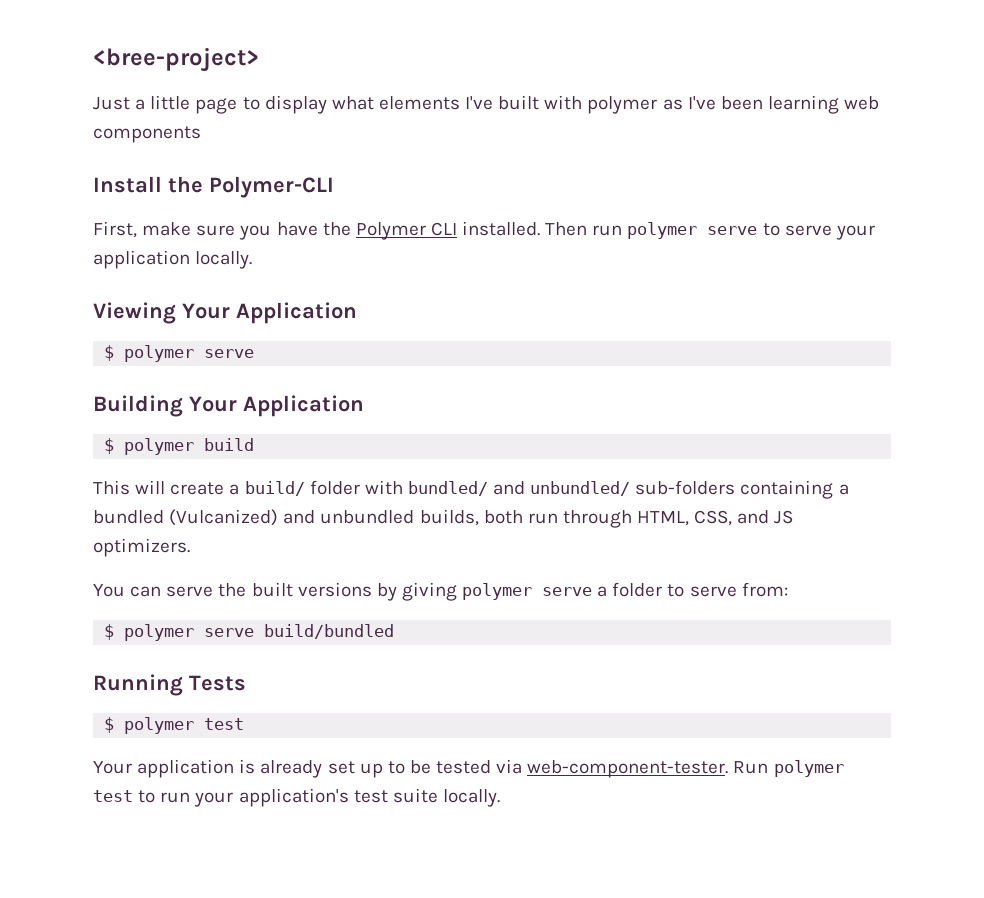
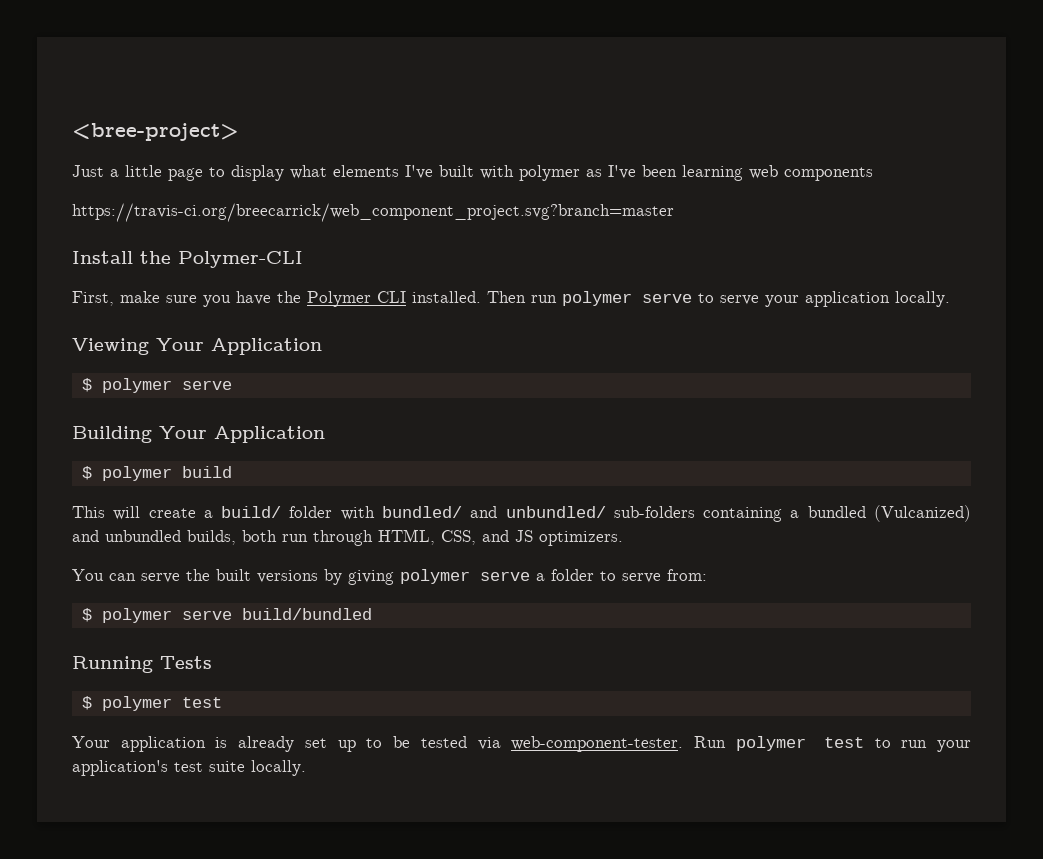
(201, 134) none -> [72,203,674,222] // https://travis-ci.org/breecarrick/web_component_project.svg?branch=master

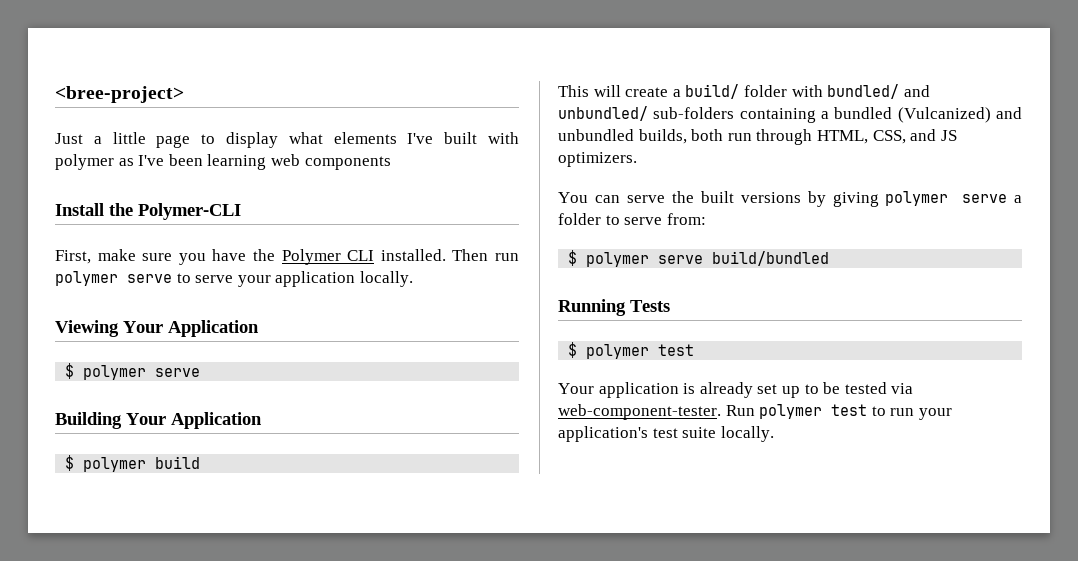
[72,203,674,222] // https://travis-ci.org/breecarrick/web_component_project.svg?branch=master -> (391, 163) none

